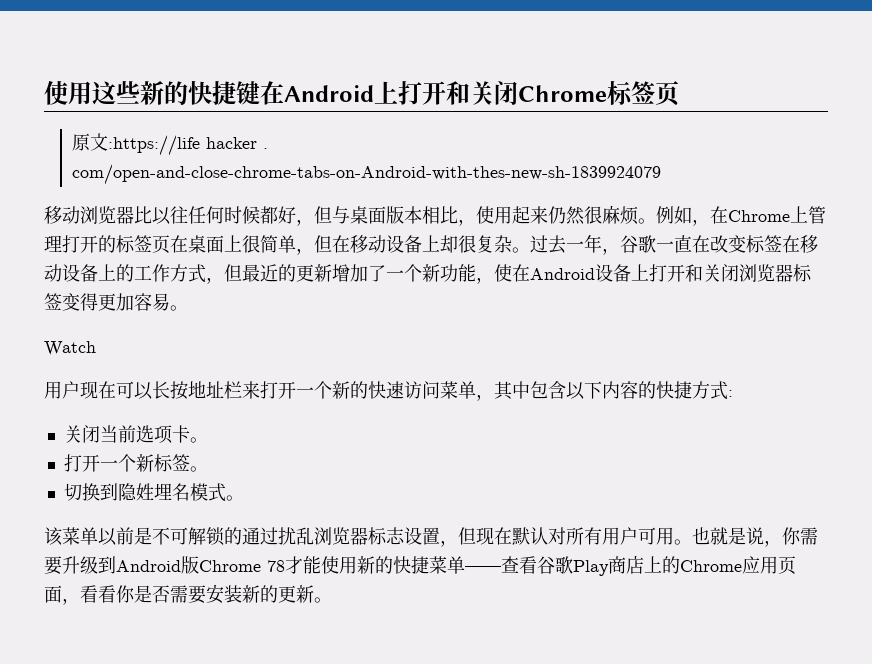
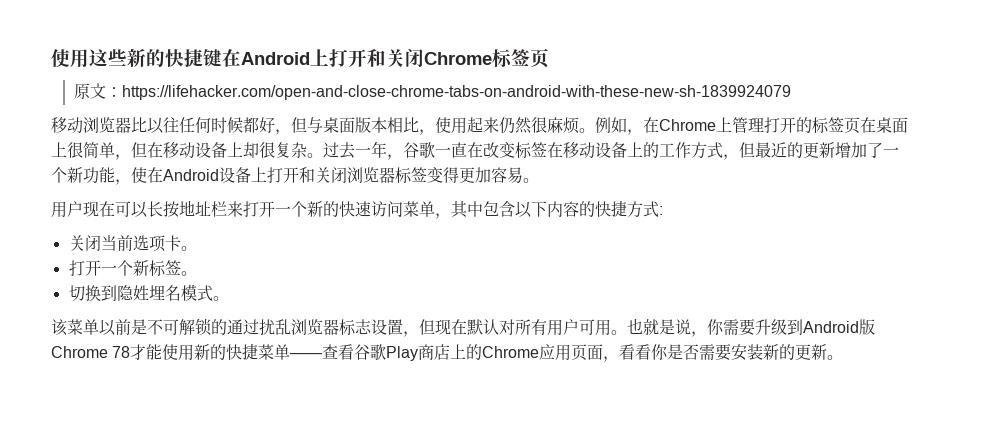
[108,135,269,156] [72,164,662,185] :https://life hacker . com/open-and-close-chrome-tabs-on-Android-with-thes-new-sh-1839924079 -> [105,85,791,100] ：https://lifehacker.com/open-and-close-chrome-tabs-on-android-with-these-new-sh-1839924079
[44,341,96,356] // Watch -> (539, 180) none

